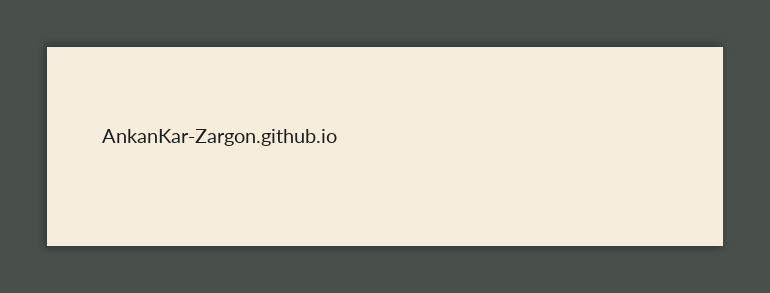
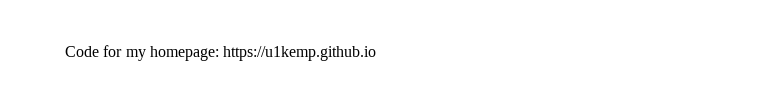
[102,129,337,146] AnkanKar-Zargon.github.io -> [65,45,377,61] Code for my homepage: https://u1kemp.github.io

